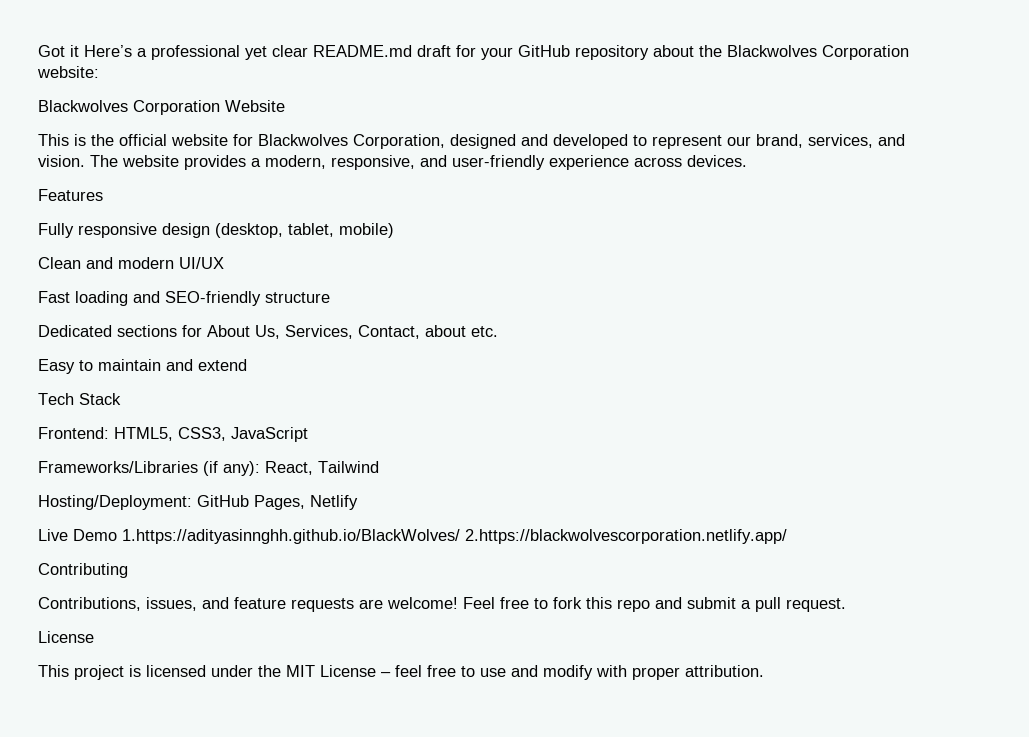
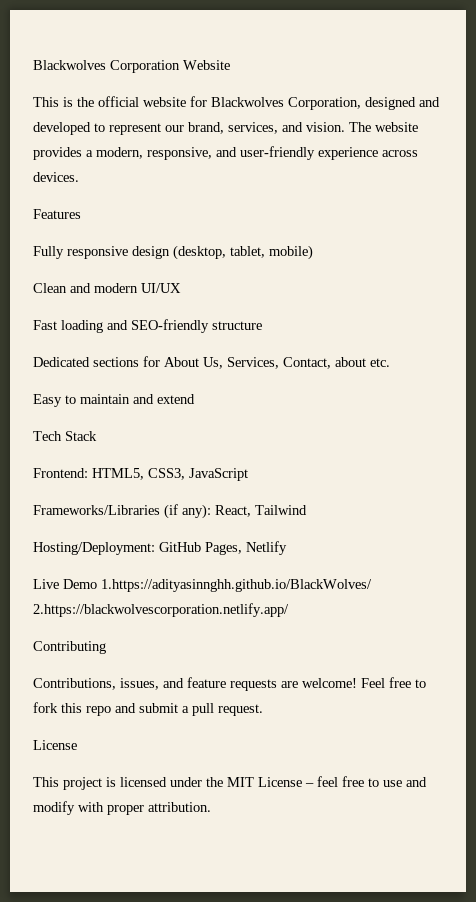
[38,45,909,60] [37,66,99,78] Got it Here’s a professional yet clear README.md draft for your GitHub repository about the Blackwolves Corporation website: // -> (33, 65) none

